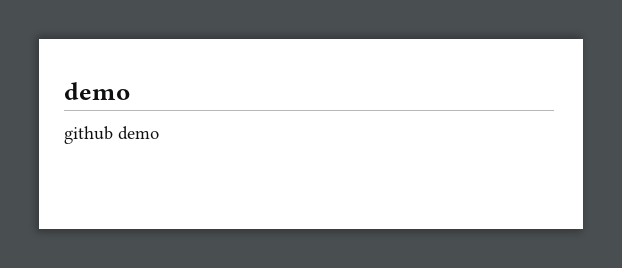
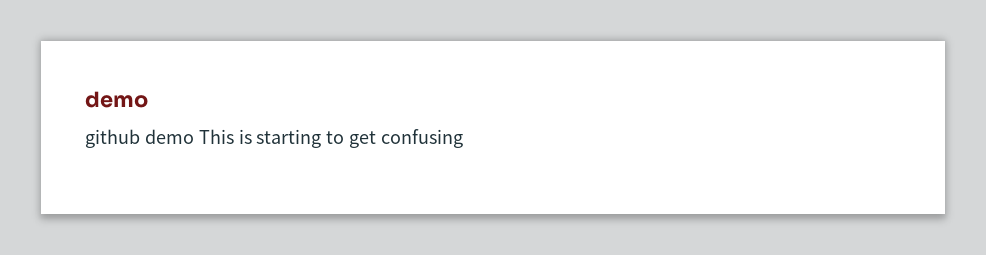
(159, 133) none -> [198,129,464,148] This is starting to get confusing

